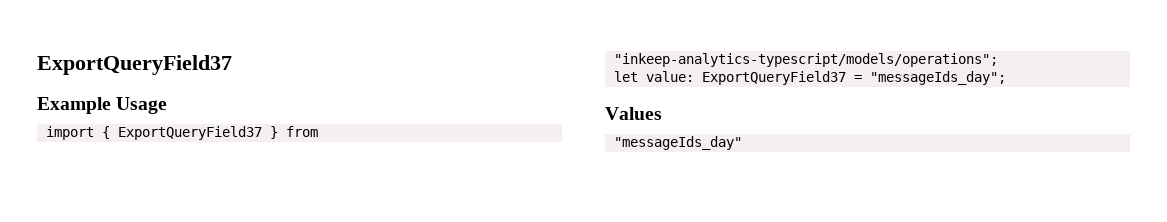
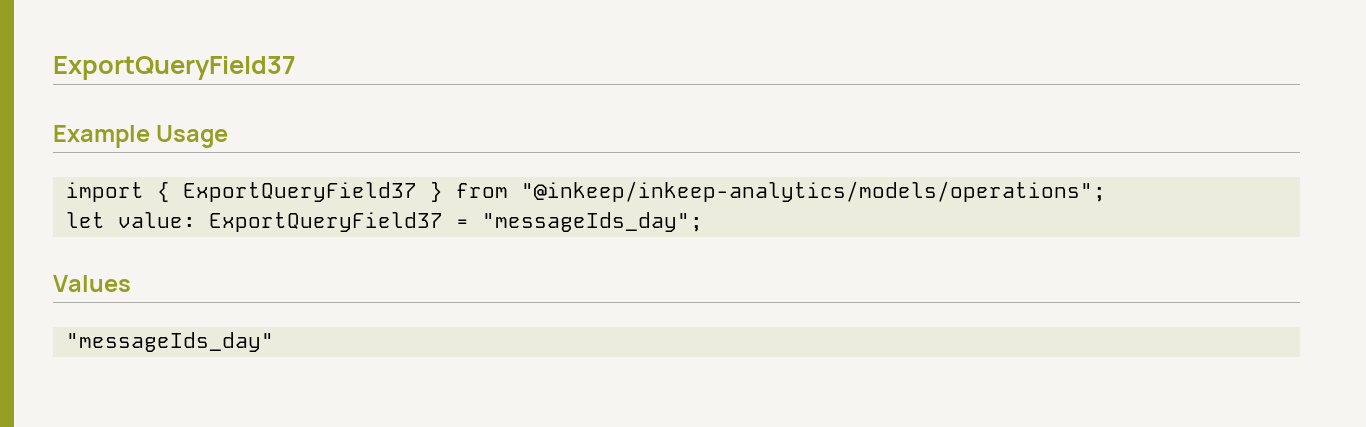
[614,53,999,67] "inkeep-analytics-typescript/models/operations"; -> [520,181,1106,202] "@inkeep/inkeep-analytics/models/operations";

